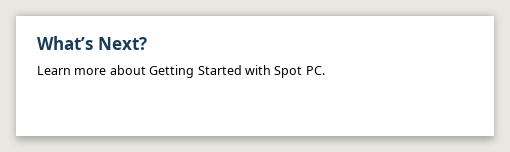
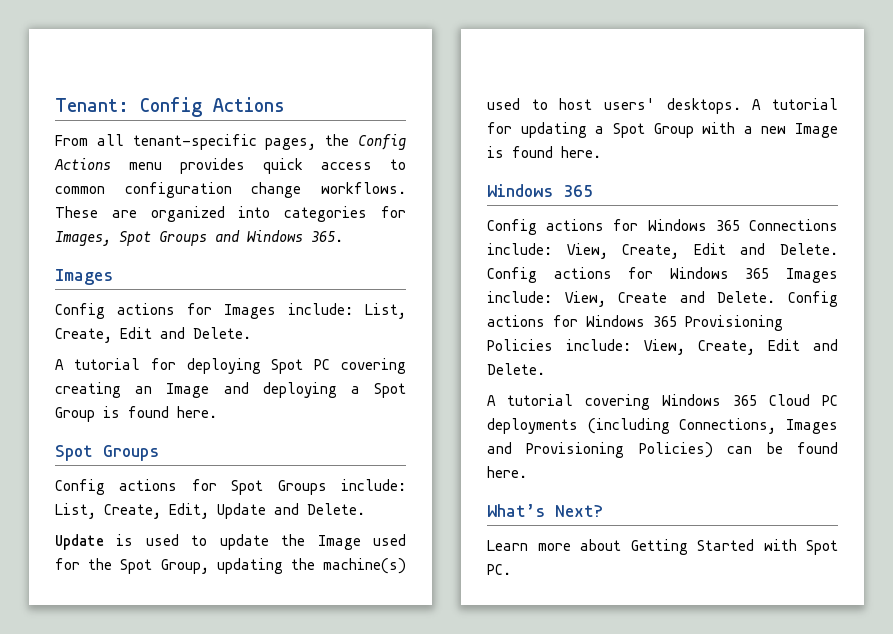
(37, 43) none -> [55,97,285,117] [55,134,406,150] [54,158,406,174] [55,182,406,198] [55,206,407,222] [55,230,343,246] [55,269,113,285] [55,303,406,319] [55,327,251,343] [55,358,406,374] [55,382,406,398] [55,406,217,422] [55,445,159,461] [55,479,406,495] [55,503,365,519] [55,534,406,550] [55,558,406,574] [487,98,838,114] [487,122,838,138] [487,146,601,158] [487,184,593,197] [487,219,838,235] [487,243,838,259] [487,267,838,283] [487,291,838,307] [487,315,783,331] [487,339,838,355] [487,363,545,375] [487,394,838,410] [487,418,838,434] [487,442,838,458] [487,466,527,478] Tenant: Config Actions // From all tenant-specific pages, the Config Actions menu provides quick access to common configuration change workflows. These are organized into categories for Images, Spot Groups and Windows 365. // Images // Config actions for Images include: List, Create, Edit and Delete. // A tutorial for deploying Spot PC covering creating an Image and deploying a Spot Group is found here. // Spot Groups // Config actions for Spot Groups include: List, Create, Edit, Update and Delete. // Update is used to update the Image used for the Spot Group, updating the machine(s) used to host users' desktops. A tutorial for updating a Spot Group with a new Image is found here. // Windows 365 // Config actions for Windows 365 Connections include: View, Create, Edit and Delete. Config actions for Windows 365 Images include: View, Create and Delete. Config actions for Windows 365 Provisioning Policies include: View, Create, Edit and Delete. // A tutorial covering Windows 365 Cloud PC deployments (including Connections, Images and Provisioning Policies) can be found here. //

